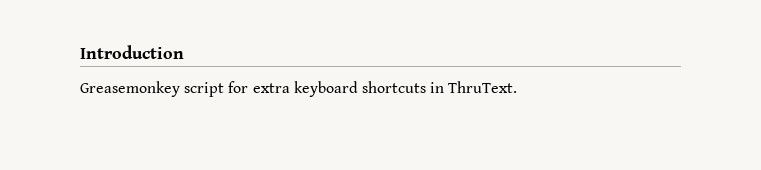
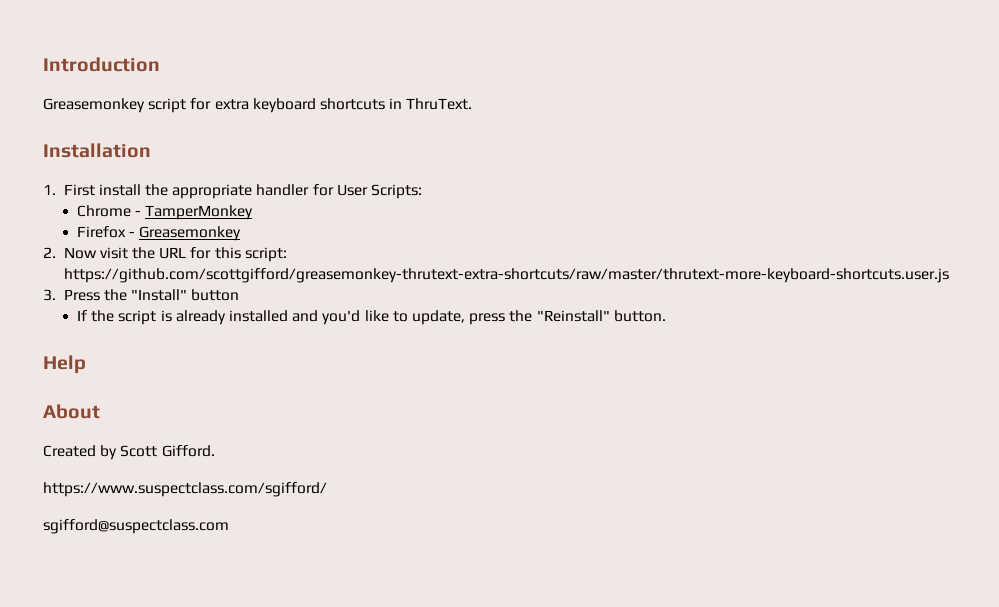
(518, 87) none -> [43,143,151,158] [43,184,423,199] [77,205,254,220] [77,226,242,241] [43,247,287,262] [63,268,949,283] [43,289,240,301] [77,310,666,325] [43,355,86,374] [43,404,100,419] [43,445,215,460] [43,482,327,497] [43,519,229,534] // Installation // 1. First install the appropriate handler for User Scripts: // Chrome - TamperMonkey // Firefox - Greasemonkey // 2. Now visit the URL for this script: https://github.com/scottgifford/greasemonkey-thrutext-extra-shortcuts/raw/master/thrutext-more-keyboard-shortcuts.user.js // 3. Press the "Install" button // If the script is already installed and you'd like to update, press the "Reinstall" button. // Help // About // Created by Scott Gifford. // https://www.suspectclass.com/sgifford/ // sgifford@suspectclass.com

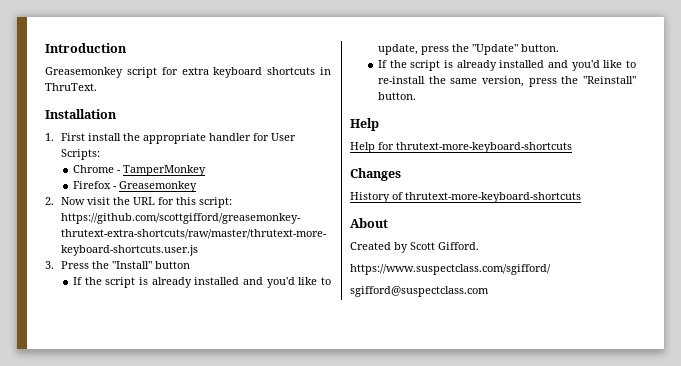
[536,310,666,322] [43,355,86,374] "Reinstall" button. // Help -> [471,44,559,55] [377,60,636,71] [377,76,636,87] [377,92,416,100] [350,118,379,131] [350,142,572,153] [350,168,401,181] [350,192,581,203] "Update" button. // If the script is already installed and you'd like to re-install the same version, press the "Reinstall" button. // Help // Help for thrutext-more-keyboard-shortcuts // Changes // History of thrutext-more-keyboard-shortcuts

